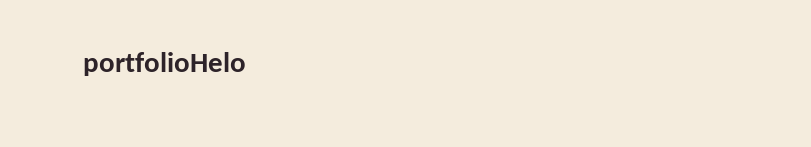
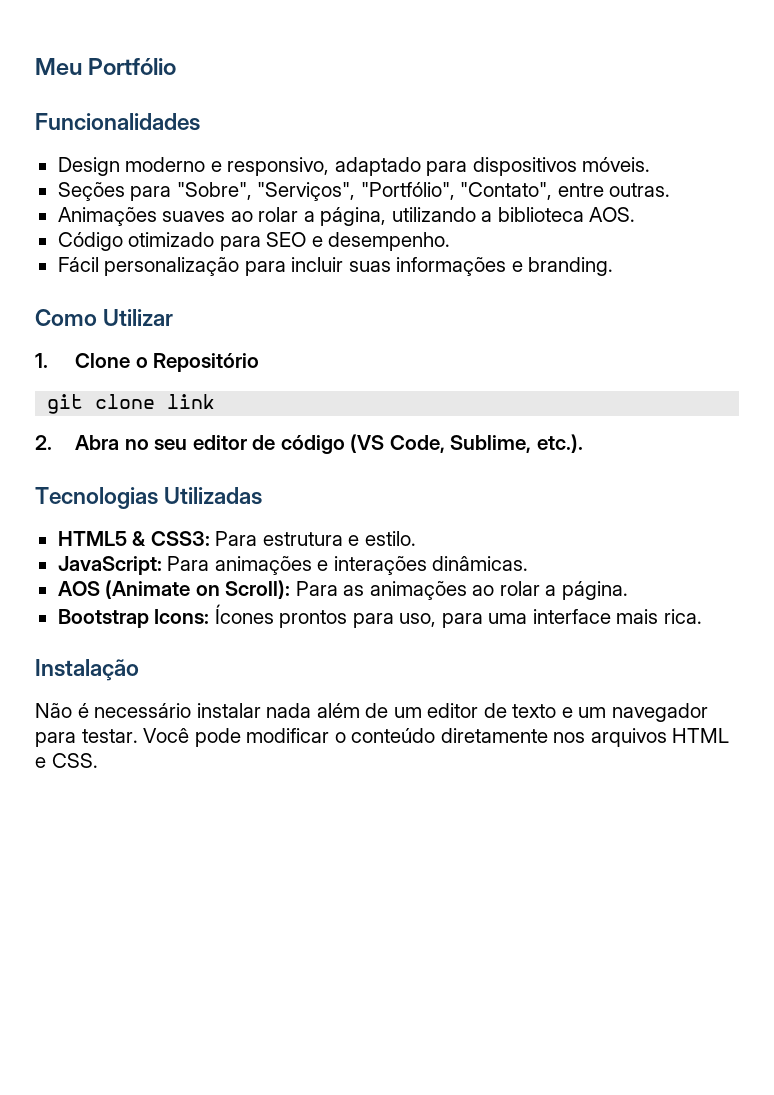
[83,52,246,76] portfolioHelo -> [35,58,177,75] [35,113,200,131] [57,157,651,176] [57,182,671,201] [57,207,636,226] [57,232,451,251] [57,257,614,276] [35,309,174,326] [35,353,260,372] [47,394,216,414] [35,434,583,454] [35,487,263,509] [57,531,416,546] [57,556,529,575] [57,580,628,600] [57,604,702,628] [35,659,139,681] [35,703,708,722] [35,728,730,747] [35,753,98,768] Meu Portfólio // Funcionalidades // Design moderno e responsivo, adaptado para dispositivos móveis. // Seções para "Sobre", "Serviços", "Portfólio", "Contato", entre outras. // Animações suaves ao rolar a página, utilizando a biblioteca AOS. // Código otimizado para SEO e desempenho. // Fácil personalização para incluir suas informações e branding. // Como Utilizar // 1. Clone o Repositório // git clone link // 2. Abra no seu editor de código (VS Code, Sublime, etc.). // Tecnologias Utilizadas // HTML5 & CSS3: Para estrutura e estilo. // JavaScript: Para animações e interações dinâmicas. // AOS (Animate on Scroll): Para as animações ao rolar a página. // Bootstrap Icons: Ícones prontos para uso, para uma interface mais rica. // Instalação // Não é necessário instalar nada além de um editor de texto e um navegador para testar. Você pode modificar o conteúdo diretamente nos arquivos HTML e CSS.

